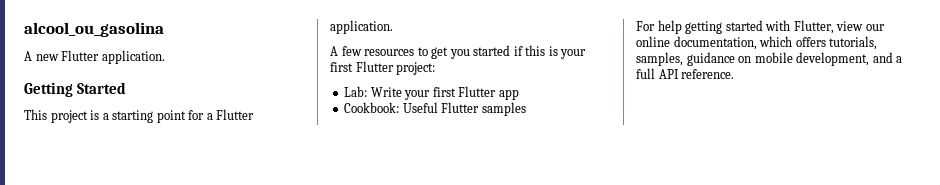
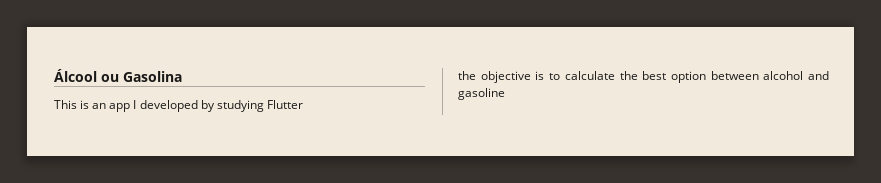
[24,22,164,37] [24,50,165,64] [24,82,127,97] [24,109,255,123] [330,20,393,34] [330,45,587,59] [330,61,436,75] [344,86,519,100] [344,102,526,116] [636,20,885,34] [636,36,878,50] [636,52,903,66] [636,68,735,79] alcool_ou_gasolina // A new Flutter application. // Getting Started // This project is a starting point for a Flutter application. // A few resources to get you started if this is your first Flutter project: // Lab: Write your first Flutter app // Cookbook: Useful Flutter samples // For help getting started with Flutter, view our online documentation, which offers tutorials, samples, guidance on mobile development, and a full API reference. -> [54,69,182,82] [54,100,303,112] [458,71,829,83] [458,88,505,100] Álcool ou Gasolina // This is an app I developed by studying Flutter // the objective is to calculate the best option between alcohol and gasoline

